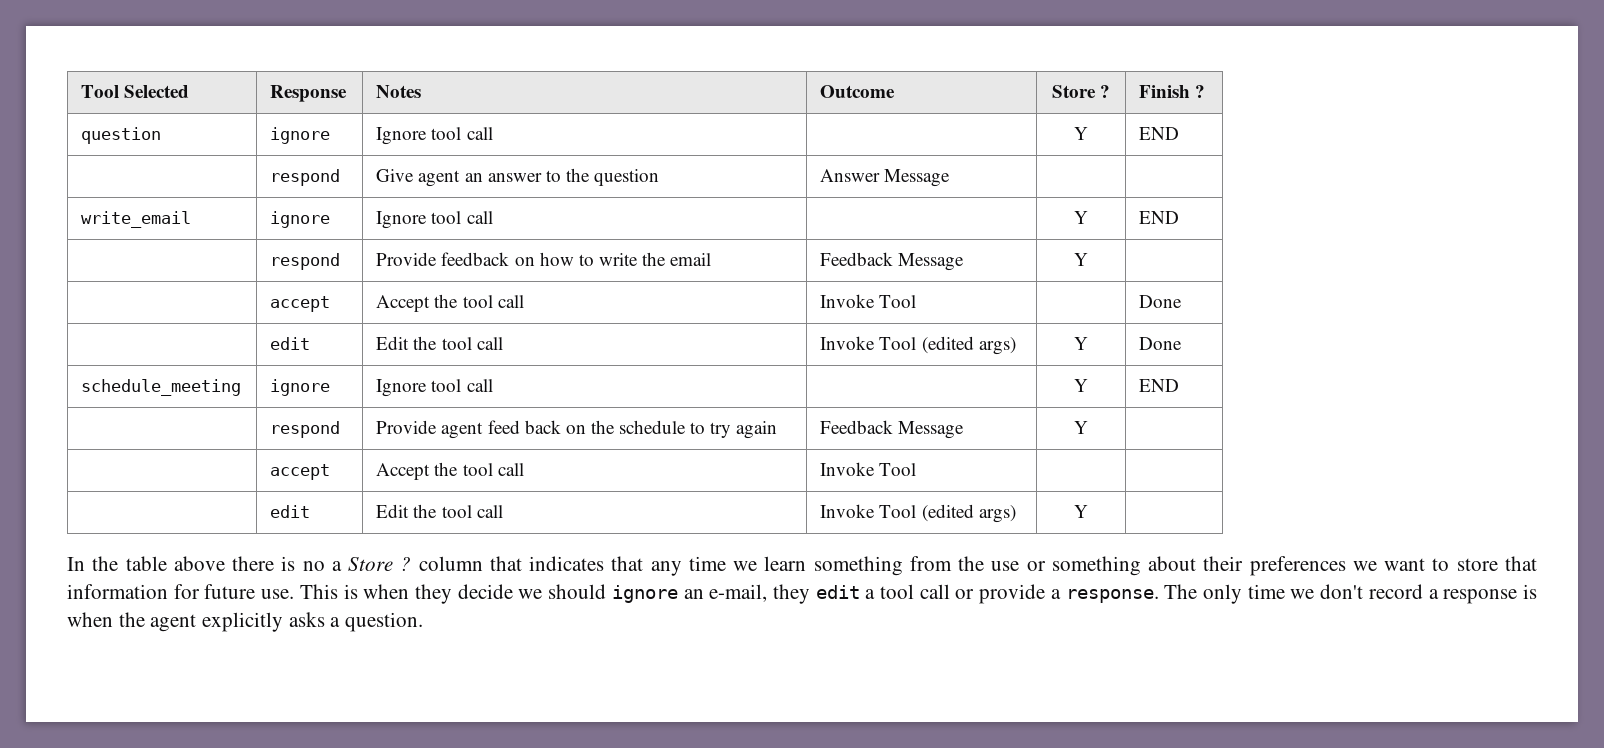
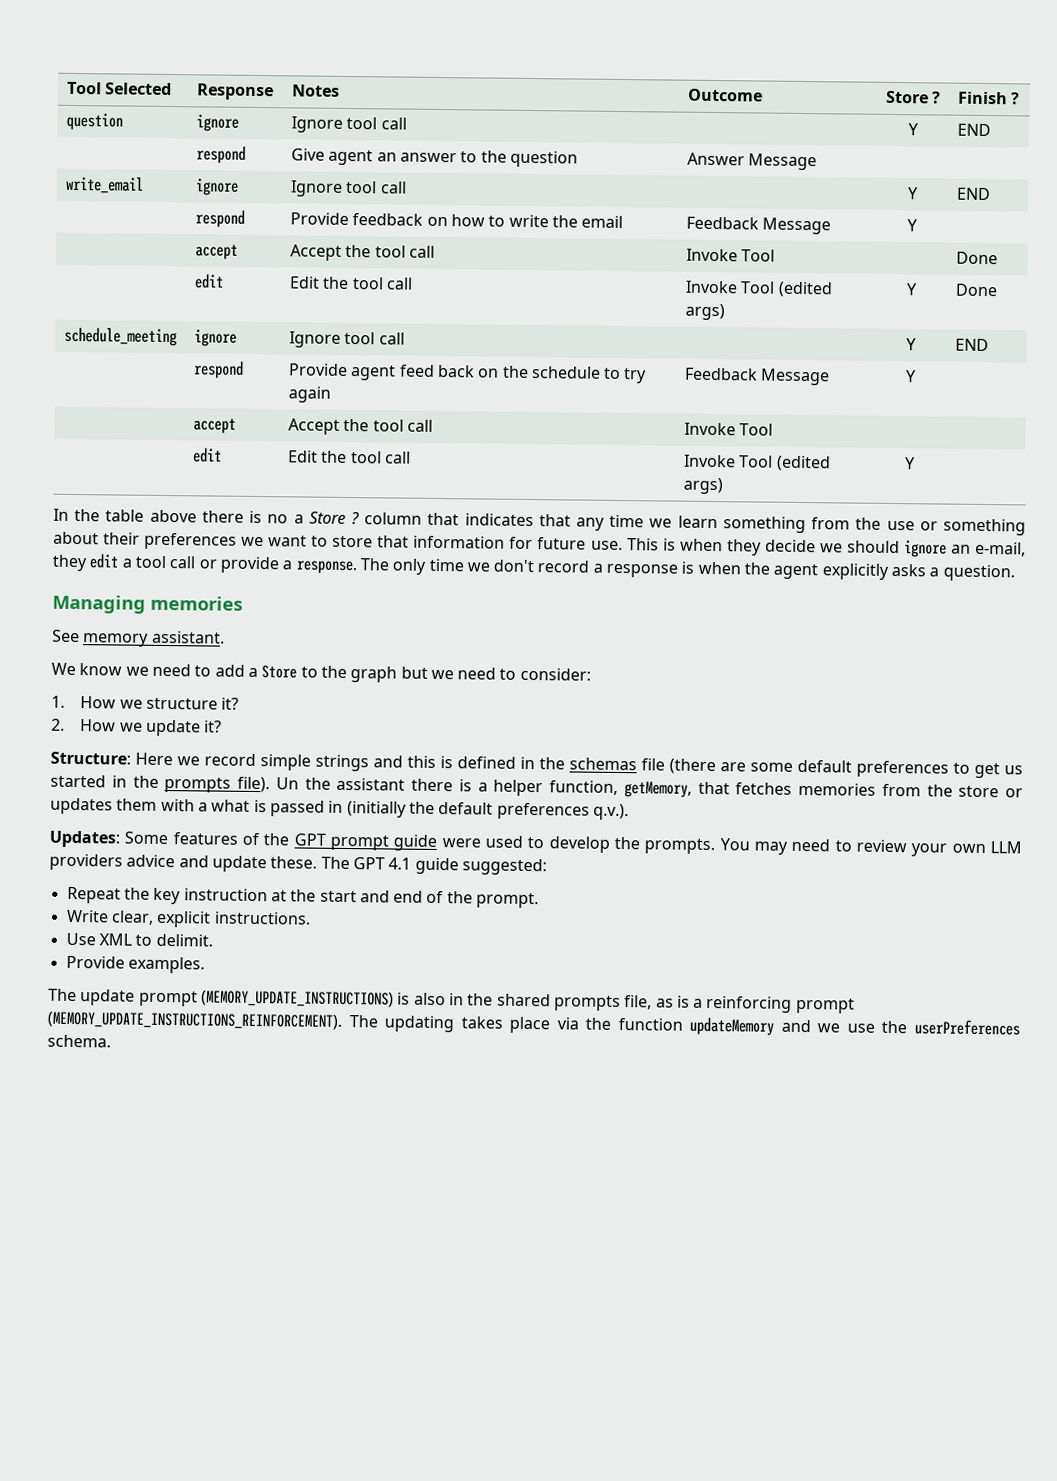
(424, 622) none -> [52,594,243,614] [52,629,225,647] [51,662,591,683] [51,695,240,710] [51,718,223,737] [50,751,1023,779] [50,774,1023,798] [50,797,629,821] [49,830,1023,857] [49,853,547,876] [66,886,540,909] [65,909,311,928] [65,932,213,947] [65,955,205,974] [48,988,855,1014] [47,1011,1021,1036] [47,1034,111,1048] // Managing memories // See memory assistant. // We know we need to add a Store to the graph but we need to consider: // 1. How we structure it? // 2. How we update it? // Structure: Here we record simple strings and this is defined in the schemas file (there are some default preferences to get us started in the prompts file). Un the assistant there is a helper function, getMemory, that fetches memories from the store or updates them with a what is passed in (initially the default preferences q.v.). // Updates: Some features of the GPT prompt guide were used to develop the prompts. You may need to review your own LLM providers advice and update these. The GPT 4.1 guide suggested: // Repeat the key instruction at the start and end of the prompt. // Write clear, explicit instructions. // Use XML to delimit. // Provide examples. // The update prompt (MEMORY_UPDATE_INSTRUCTIONS) is also in the shared prompts file, as is a reinforcing prompt (MEMORY_UPDATE_INSTRUCTIONS_REINFORCEMENT). The updating takes place via the function updateMemory and we use the userPreferences schema.

